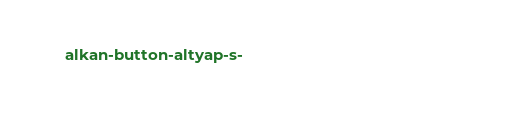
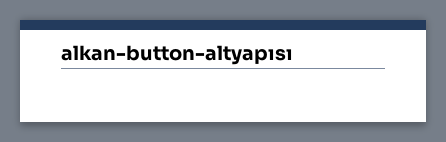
[65,49,243,63] alkan-button-altyap-s- -> [61,45,293,65] alkan-button-altyapısı

